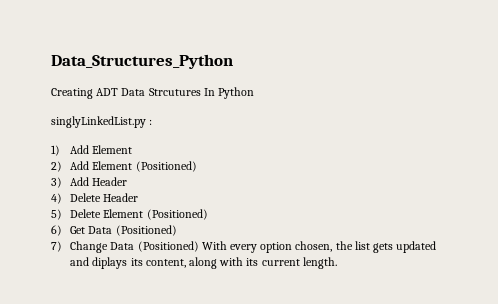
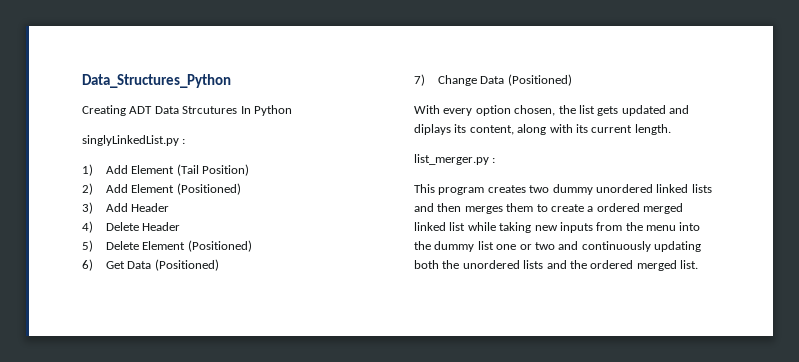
(133, 149) none -> [176,164,249,176] (Tail Position)
(199, 246) none -> (572, 80) //
(337, 263) none -> [414,154,496,165] [414,184,712,195] [414,203,683,214] [414,222,701,233] [414,241,701,252] [414,260,698,271] // list_merger.py : // This program creates two dummy unordered linked lists and then merges them to create a ordered merged linked list while taking new inputs from the menu into the dummy list one or two and continuously updating both the unordered lists and the ordered merged list.

